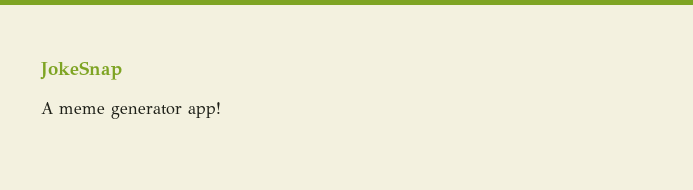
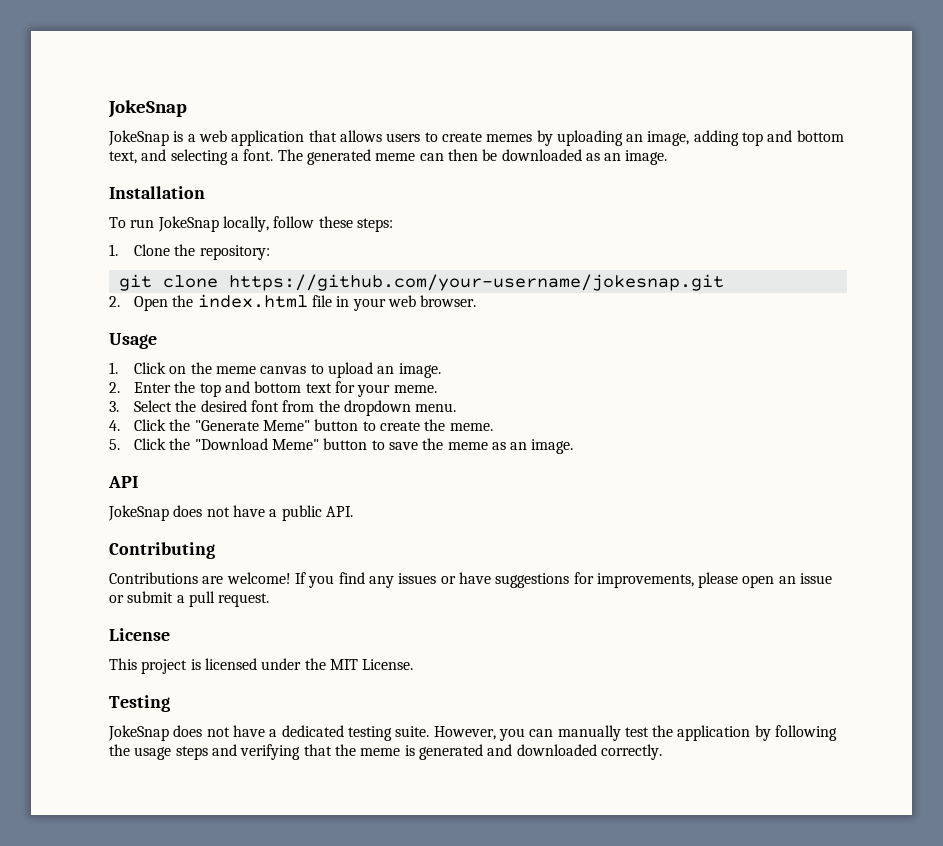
[41,102,221,119] A meme generator app! -> [108,130,844,146] [109,149,668,165] [109,186,205,199] [109,216,393,232] [109,244,270,260] [118,274,724,291] [109,294,477,311] [109,333,157,349] [109,362,441,378] [109,381,437,397] [109,400,457,416] [109,419,493,431] [109,438,574,454] [108,476,138,488] [108,505,353,521] [109,542,215,559] [109,572,833,588] [109,591,270,607] [109,628,170,641] [109,658,414,674] [109,695,170,712] [108,725,838,741] [109,744,662,760] JokeSnap is a web application that allows users to create memes by uploading an image, adding top and bottom text, and selecting a font. The generated meme can then be downloaded as an image. // Installation // To run JokeSnap locally, follow these steps: // 1. Clone the repository: // git clone https://github.com/your-username/jokesnap.git // 2. Open the index.html file in your web browser. // Usage // 1. Click on the meme canvas to upload an image. // 2. Enter the top and bottom text for your meme. // 3. Select the desired font from the dropdown menu. // 4. Click the "Generate Meme" button to create the meme. // 5. Click the "Download Meme" button to save the meme as an image. // API // JokeSnap does not have a public API. // Contributing // Contributions are welcome! If you find any issues or have suggestions for improvements, please open an issue or submit a pull request. // License // This project is licensed under the MIT License. // Testing // JokeSnap does not have a dedicated testing suite. However, you can manually test the application by following the usage steps and verifying that the meme is generated and downloaded correctly.

